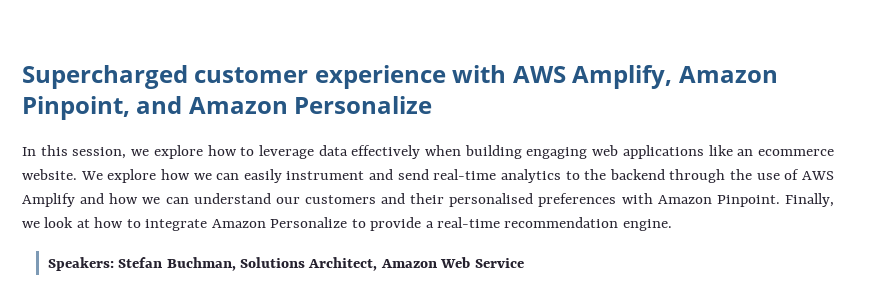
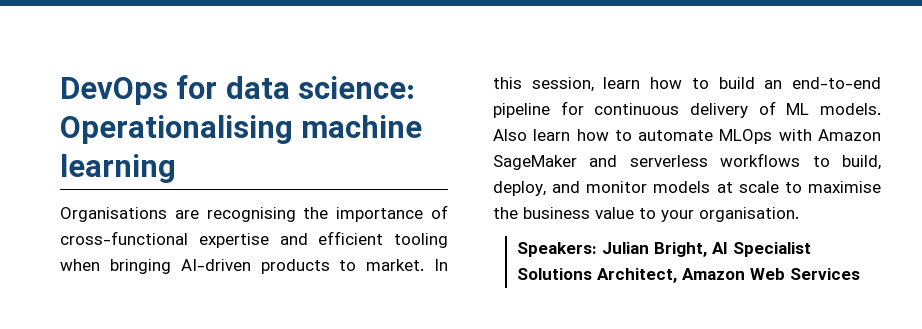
[22,65,778,89] [22,96,433,120] [22,145,835,159] [22,169,835,183] [22,193,834,207] [22,217,672,231] [47,257,236,271] Supercharged customer experience with AWS Amplify, Amazon Pinpoint, and Amazon Personalize // In this session, we explore how to leverage data effectively when building engaging web applications like an ecommerce website. We explore how we can easily instrument and send real-time analytics to the backend through the use of AWS Amplify and how we can understand our customers and their personalised preferences with Amazon Pinpoint. Finally, we look at how to integrate Amazon Personalize to provide a real-time recommendation engine. // Speakers: Stefan Buchman, -> [60,75,416,105] [60,115,423,144] [60,154,176,183] [60,205,449,222] [60,231,448,248] [60,259,448,274] [493,77,881,92] [493,101,881,118] [493,129,881,144] [493,153,881,170] [493,181,881,196] [493,207,799,222] [516,242,811,257] DevOps for data science: Operationalising machine learning // Organisations are recognising the importance of cross-functional expertise and efficient tooling when bringing AI-driven products to market. In this session, learn how to build an end-to-end pipeline for continuous delivery of ML models. Also learn how to automate MLOps with Amazon SageMaker and serverless workflows to build, deploy, and monitor models at scale to maximise the business value to your organisation. // Speakers: Julian Bright, AI Specialist
[474,258,524,268] Service -> [789,268,860,280] Services

